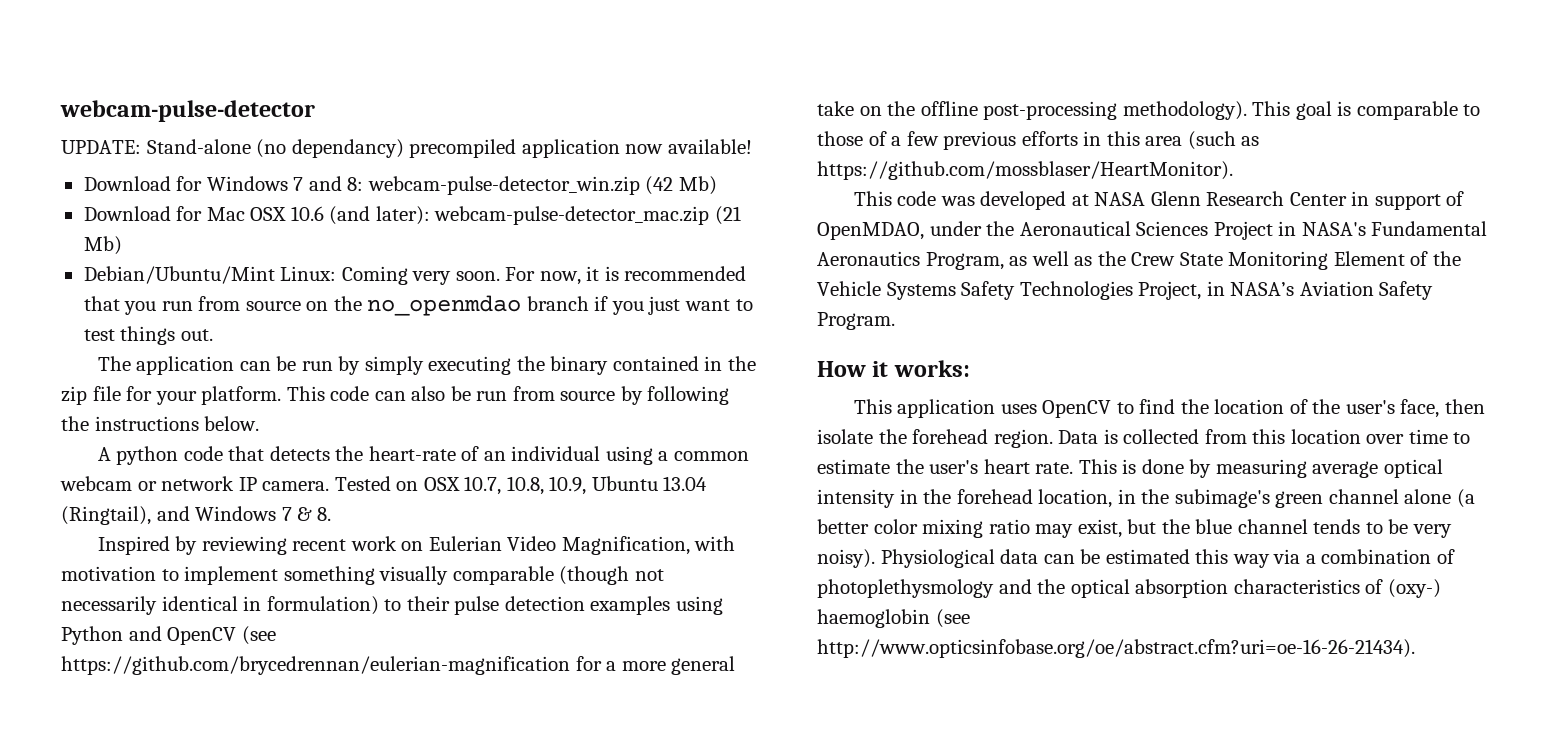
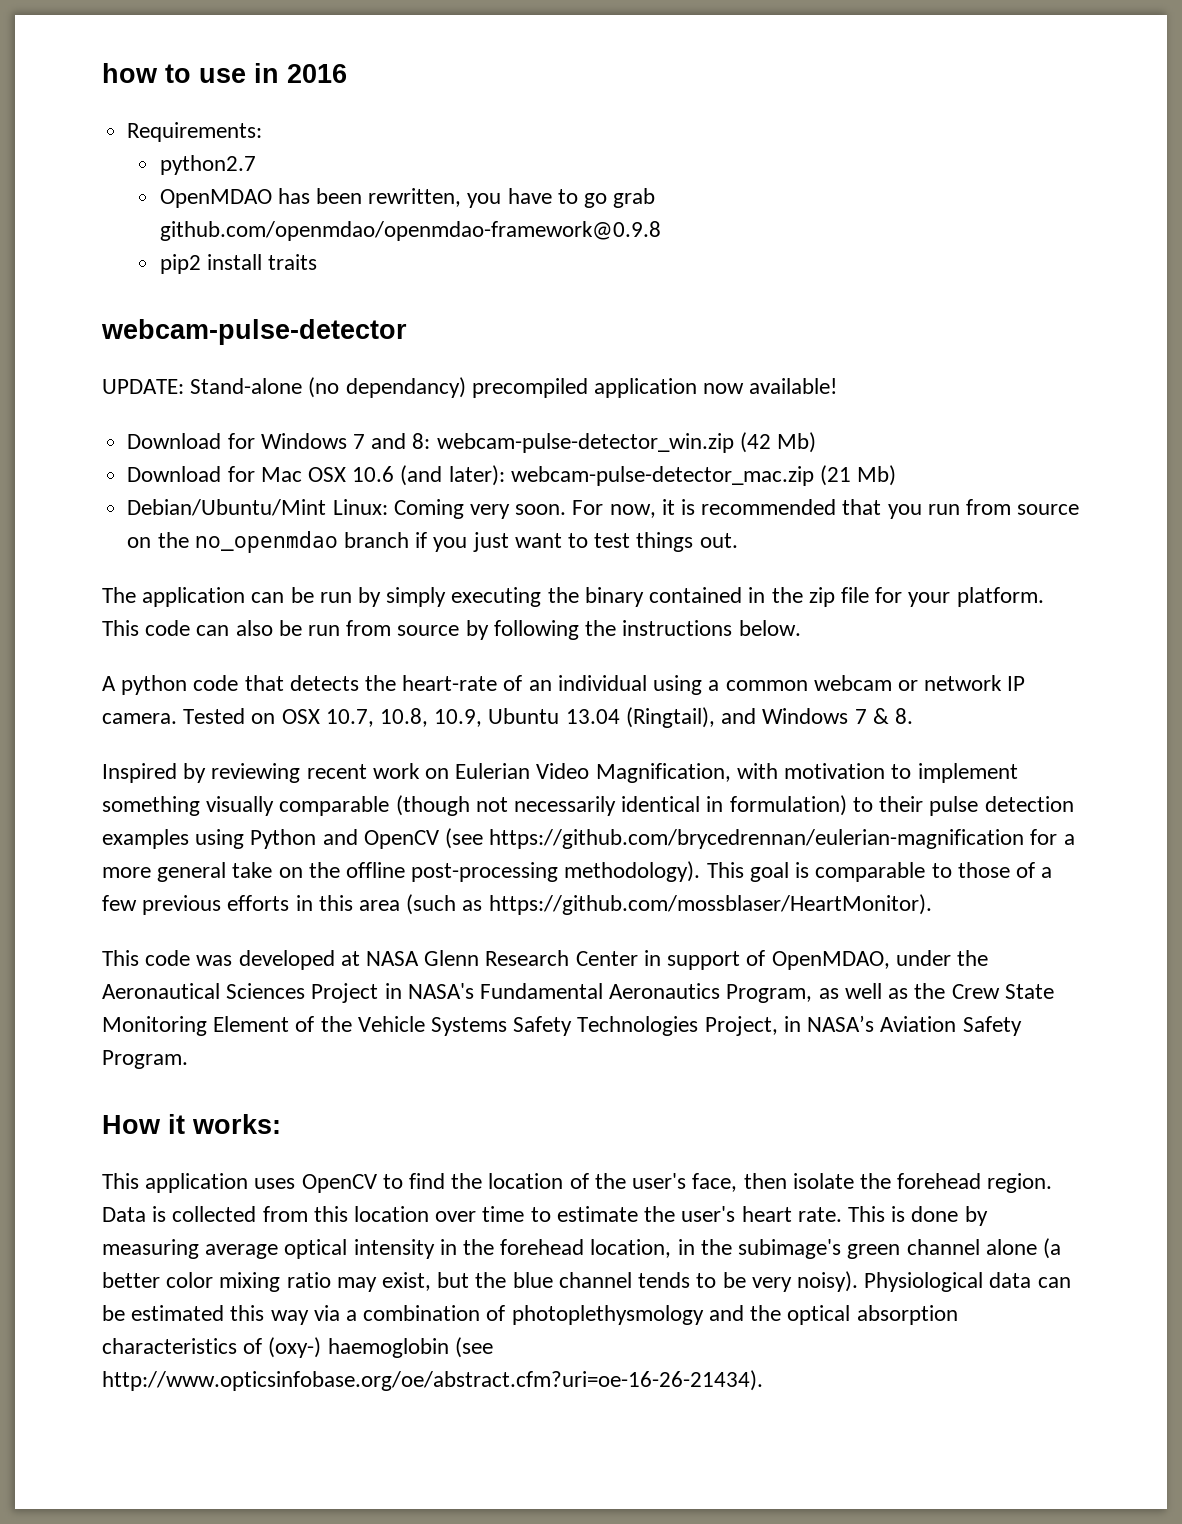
(60, 111) none -> [102,63,347,83] [127,122,263,142] [159,155,256,175] [159,188,656,208] [159,221,661,241] [159,254,317,274] how to use in 2016 // Requirements: // python2.7 // OpenMDAO has been rewritten, you have to go grab github.com/openmdao/openmdao-framework@0.9.8 // pip2 install traits //

